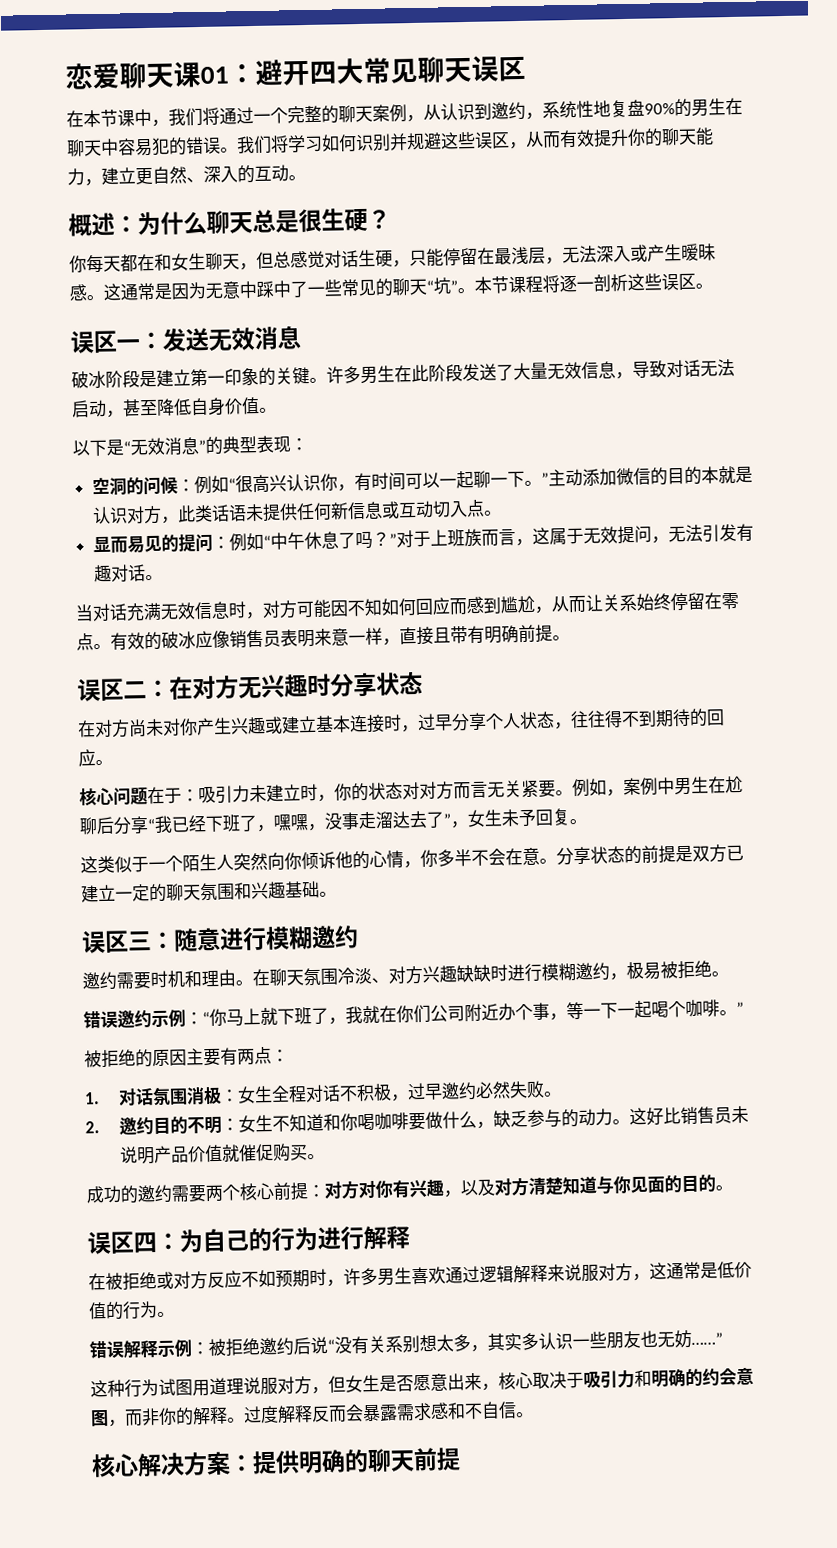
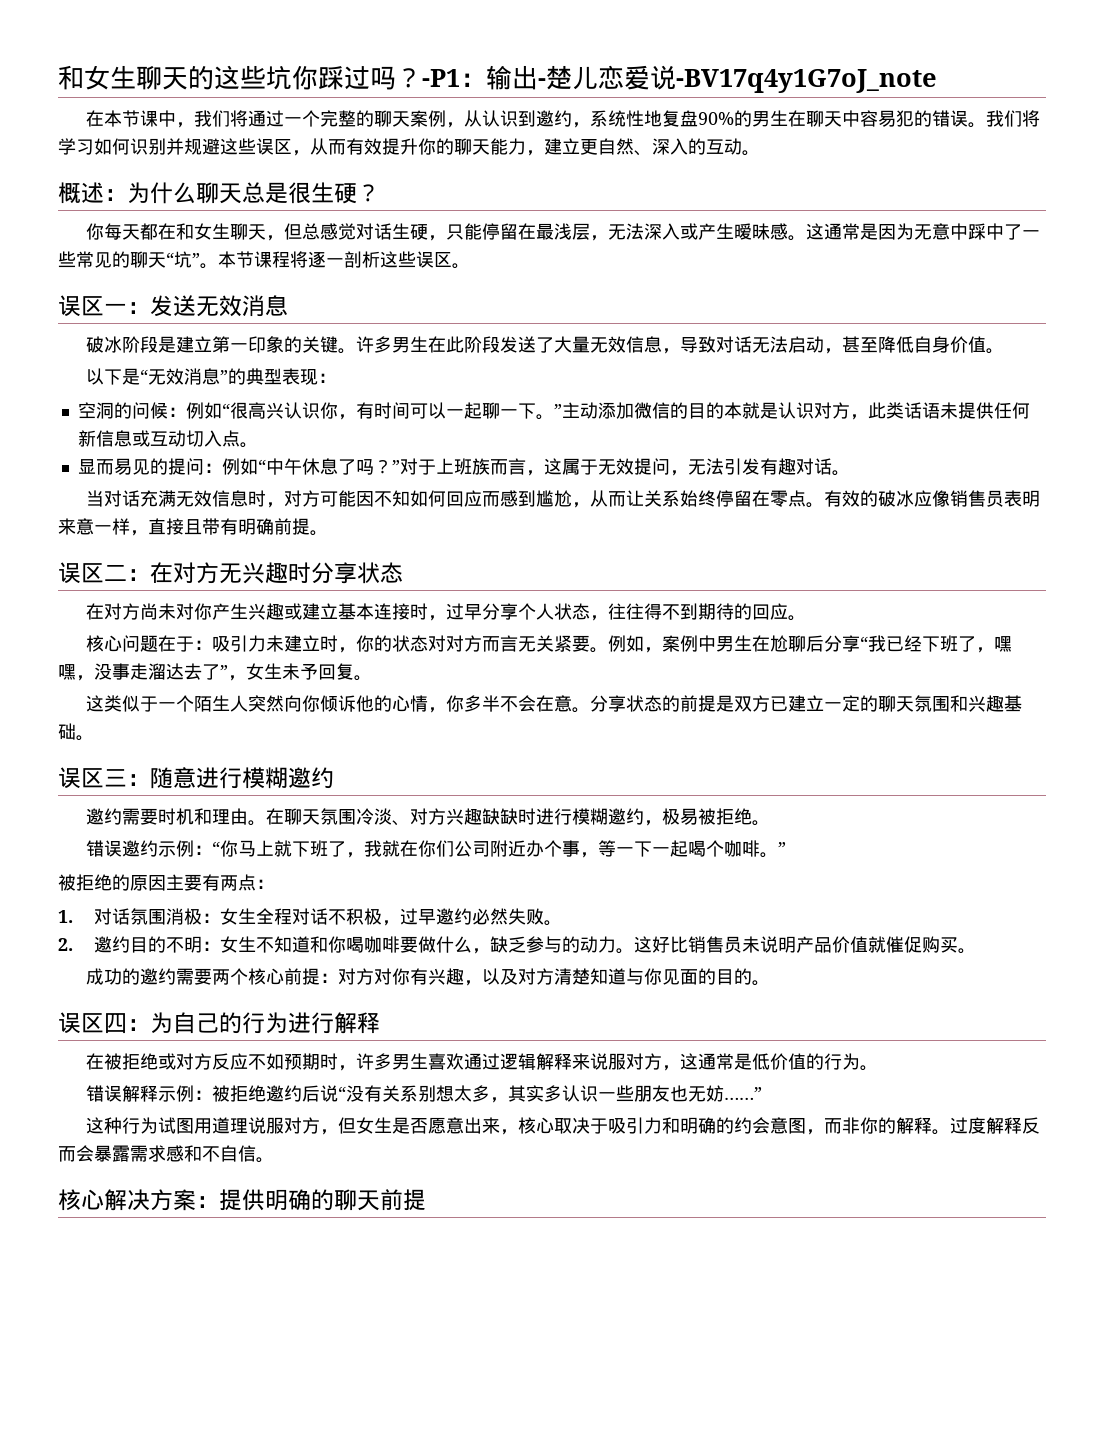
[65,55,526,90] 恋爱聊天课01：避开四大常见聊天误区 -> [58,65,937,93] 和女生聊天的这些坑你踩过吗？-P1：输出-楚儿恋爱说-BV17q4y1G7oJ_note

